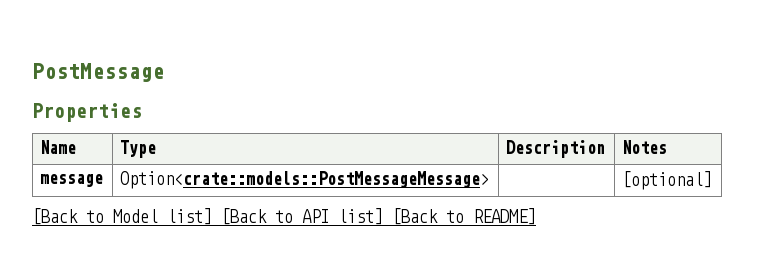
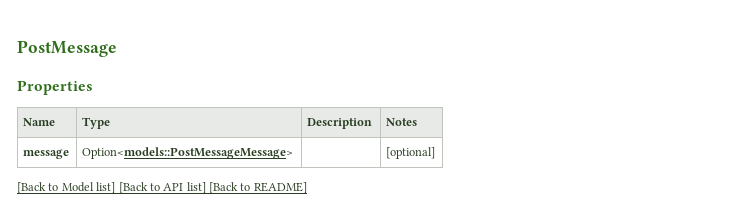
[120,171,490,189] Option<crate::models::PostMessageMessage> -> [82,147,294,159] Option<models::PostMessageMessage>

